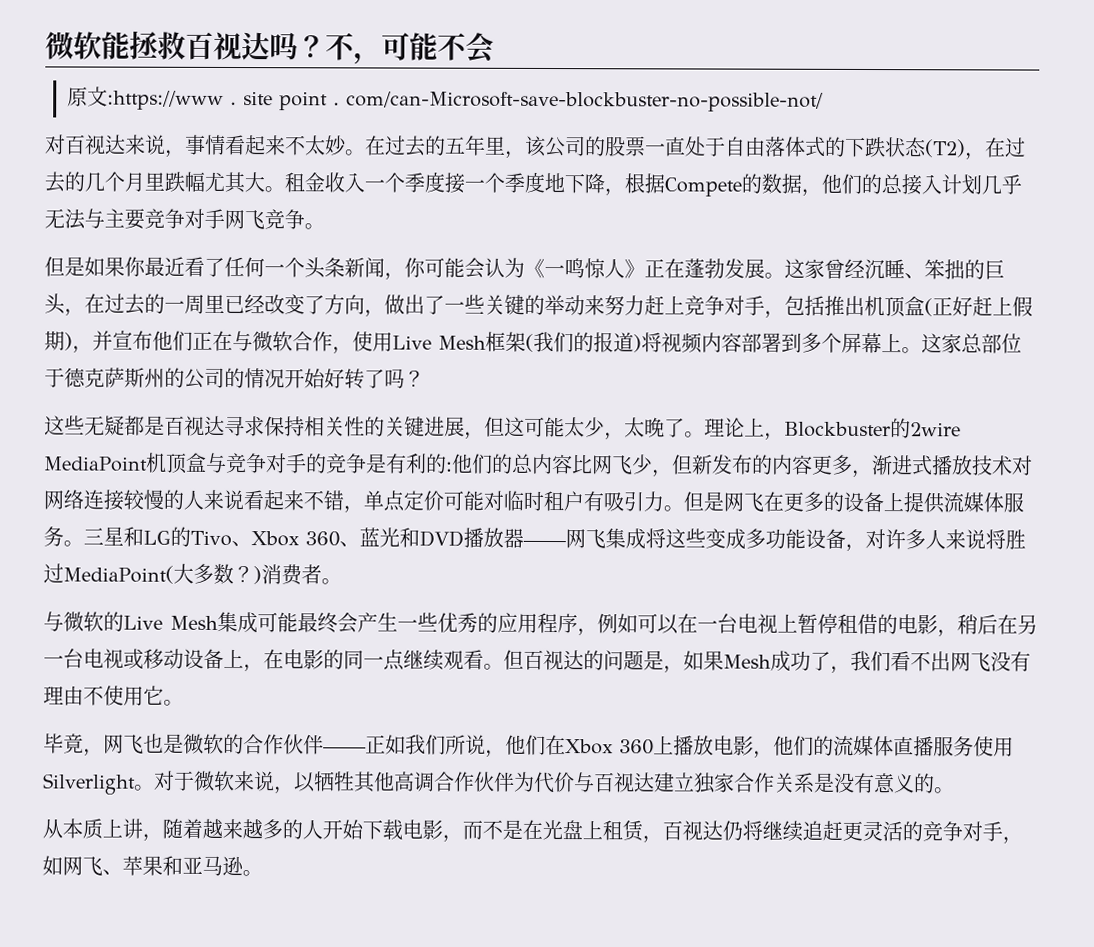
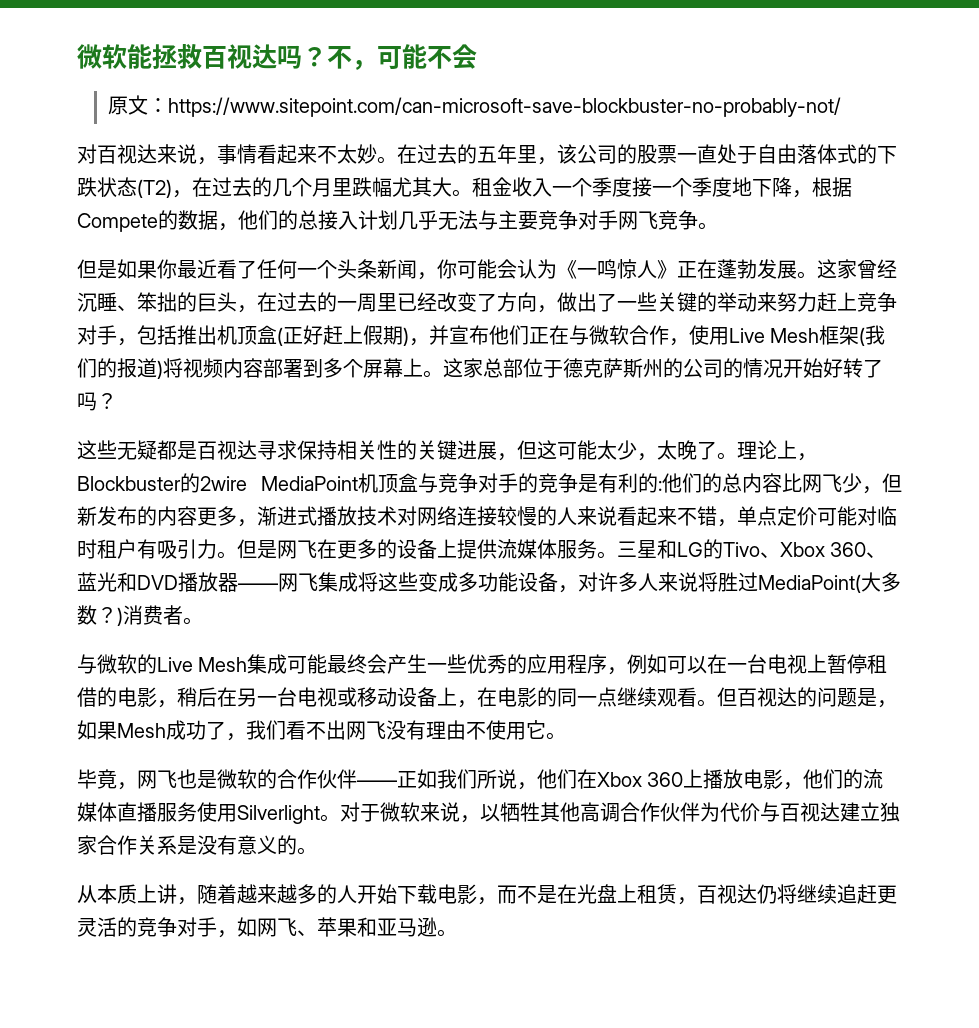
[107,90,825,112] :https://www . site point . com/can-Microsoft-save-blockbuster-no-possible-not/ -> [147,97,841,117] ：https://www.sitepoint.com/can-microsoft-save-blockbuster-no-probably-not/

